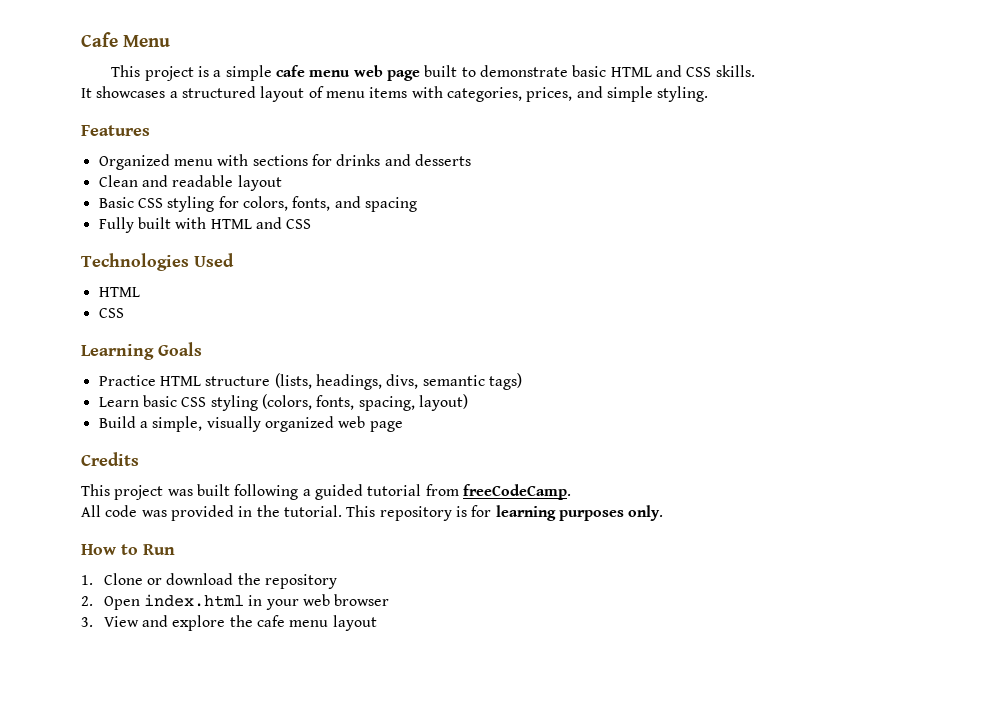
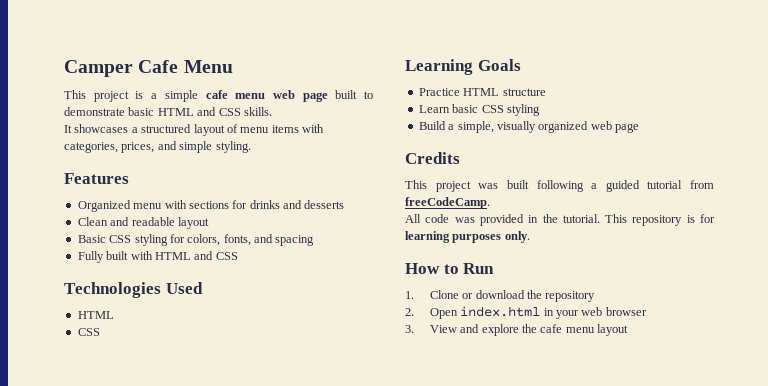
(81, 39) none -> [64,60,133,77] Camper
[274,373,522,390] (lists, headings, divs, semantic tags) -> (546, 92) none
[261,394,468,411] (colors, fonts, spacing, layout) -> (540, 110) none

